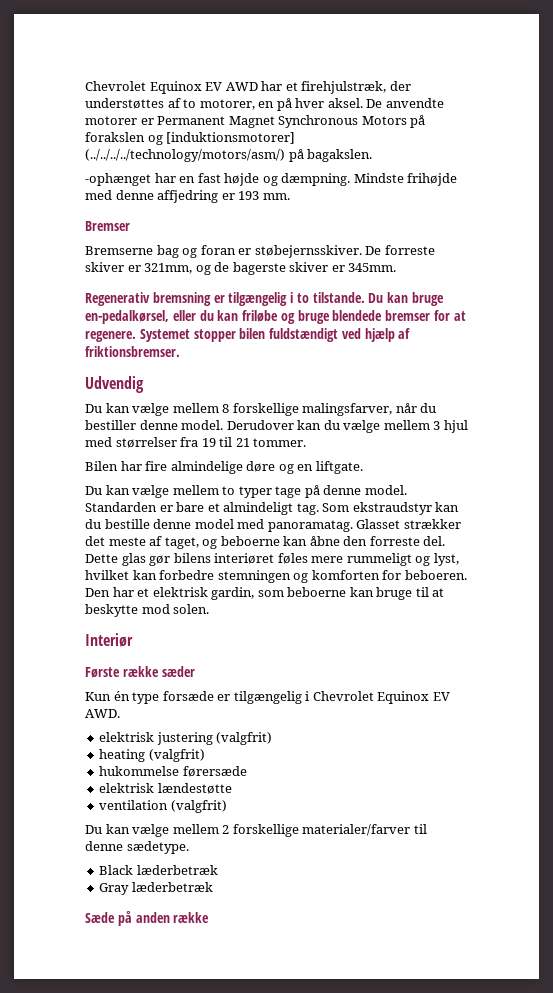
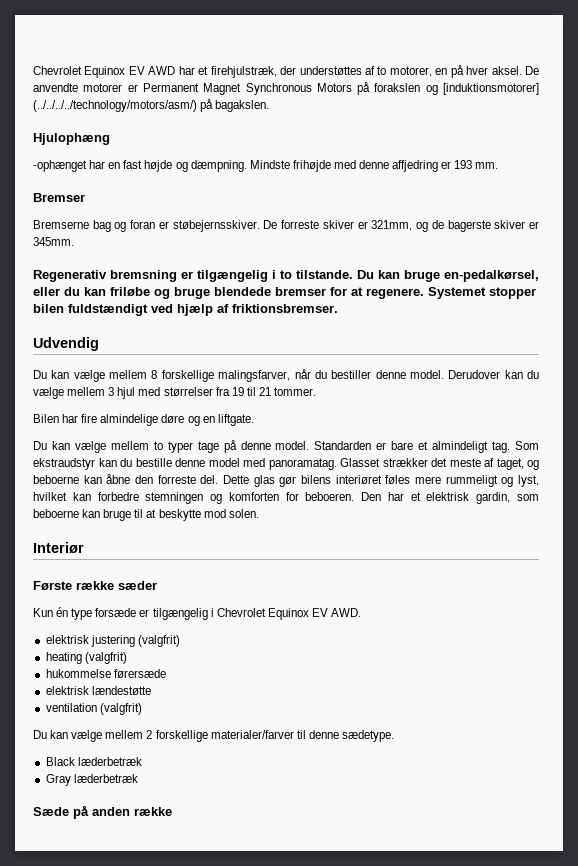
(373, 155) none -> [33,133,110,145] // Hjulophæng

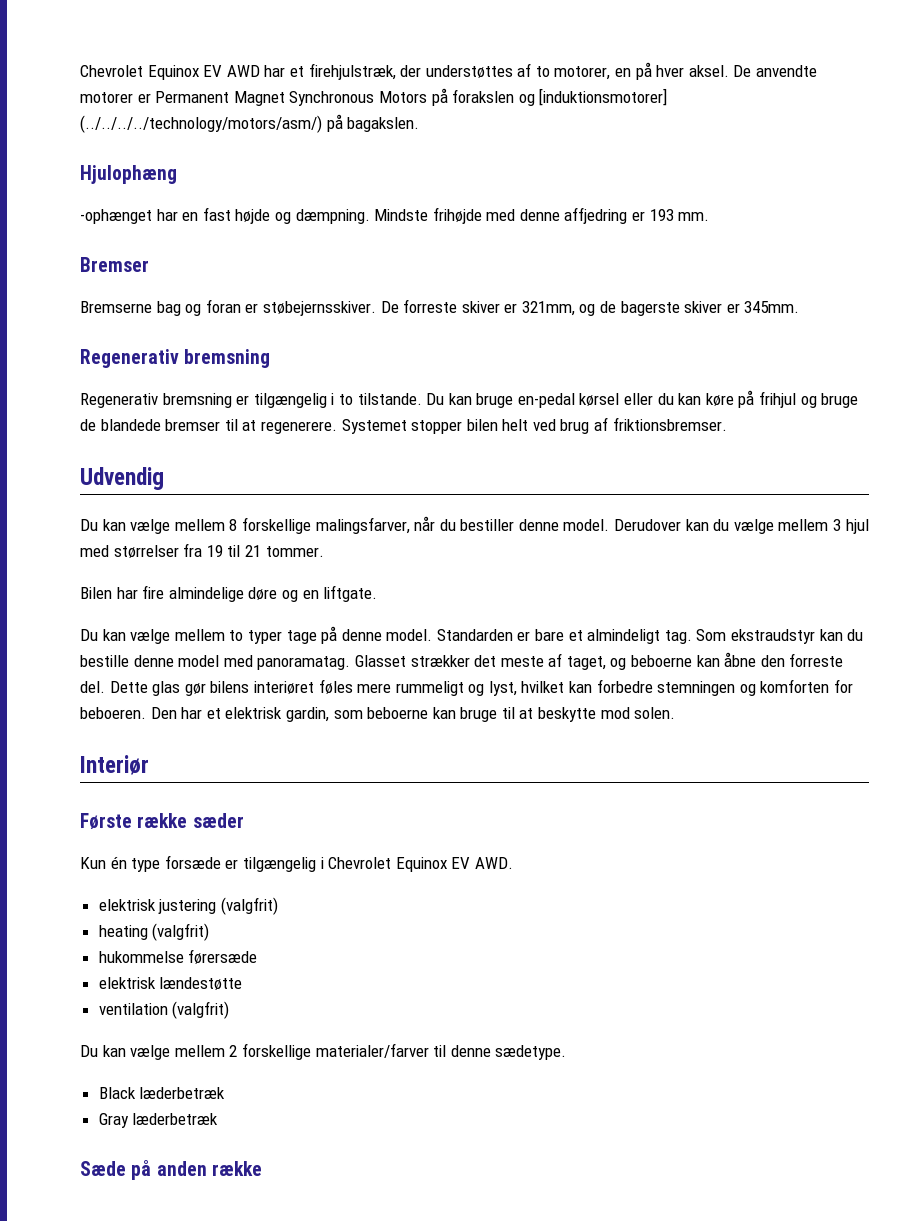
(177, 276) none -> [80,393,232,408] // Regenerativ bremsning
[444,270,539,282] en-pedalkørsel, -> [517,393,620,408] en-pedal kørsel
[110,287,536,299] [33,304,213,316] friløbe og bruge blendede bremser for at regenere. Systemet stopper bilen fuldstændigt ved hjælp -> [705,390,859,408] [80,419,590,434] køre på frihjul og bruge de blandede bremser til at regenerere. Systemet stopper bilen helt ved brug

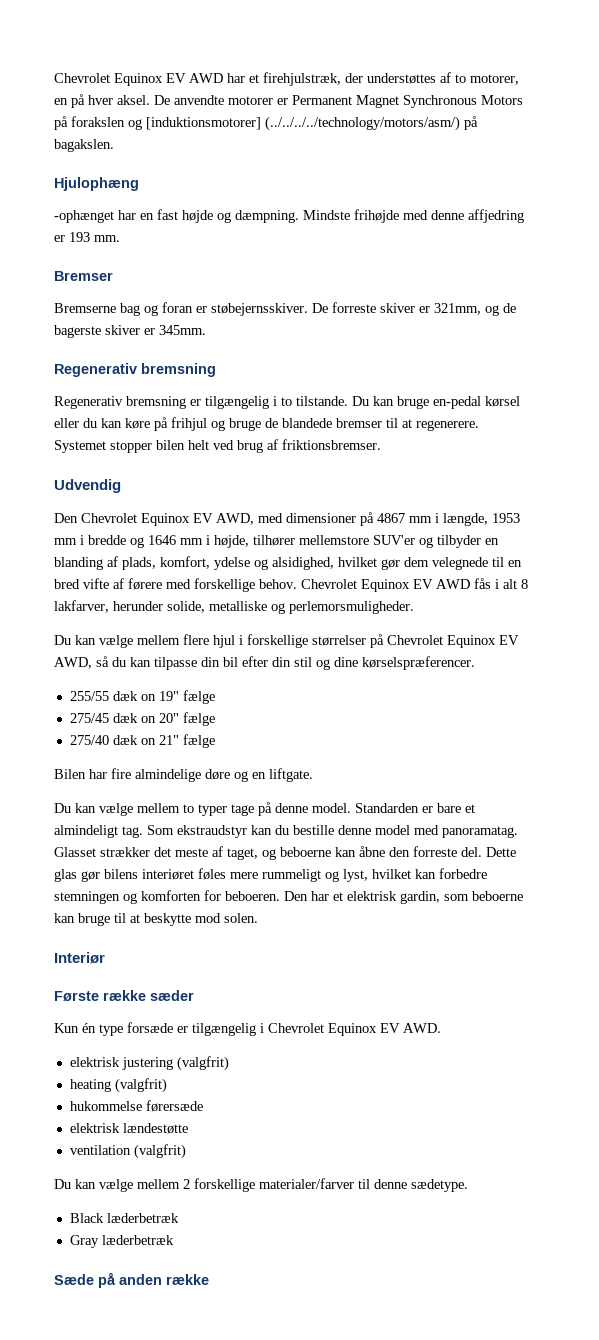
[80,516,869,534] [80,543,324,558] Du kan vælge mellem 8 forskellige malingsfarver, når du bestiller denne model. Derudover kan du vælge mellem 3 hjul med størrelser fra 19 til 21 tommer. -> [54,512,520,526] [54,535,499,548] [54,556,522,570] [54,578,528,592] [54,600,414,614] [54,634,519,648] [54,656,475,670] [69,690,215,704] [69,712,215,726] [69,734,215,748] Den Chevrolet Equinox EV AWD, med dimensioner på 4867 mm i længde, 1953 mm i bredde og 1646 mm i højde, tilhører mellemstore SUV'er og tilbyder en blanding af plads, komfort, ydelse og alsidighed, hvilket gør dem velegnede til en bred vifte af førere med forskellige behov. Chevrolet Equinox EV AWD fås i alt 8 lakfarver, herunder solide, metalliske og perlemorsmuligheder. // Du kan vælge mellem flere hjul i forskellige størrelser på Chevrolet Equinox EV AWD, så du kan tilpasse din bil efter din stil og dine kørselspræferencer. // 255/55 dæk on 19" fælge // 275/45 dæk on 20" fælge // 275/40 dæk on 21" fælge

